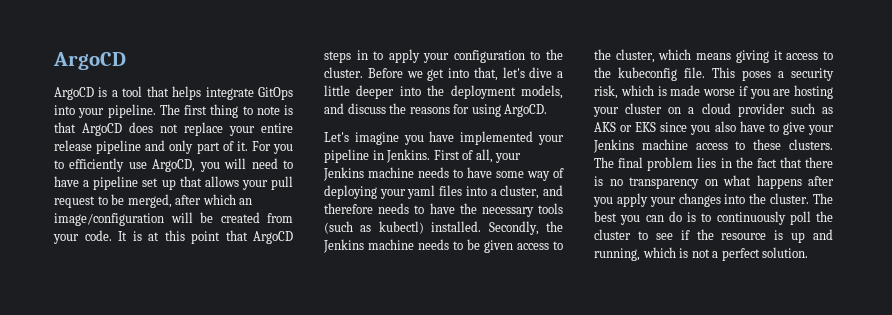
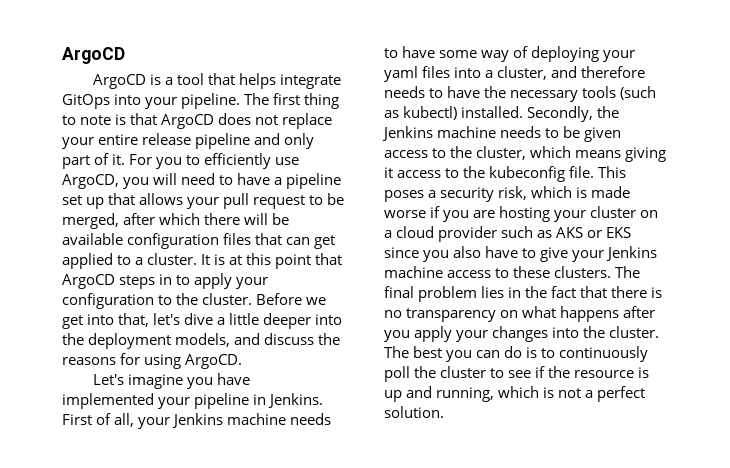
[239,198,253,205] [54,212,293,226] [53,230,112,244] an image/configuration will be created from your code. -> [204,213,290,225] [62,233,336,249] [62,253,198,269] there will be available configuration files that can get applied to a cluster.

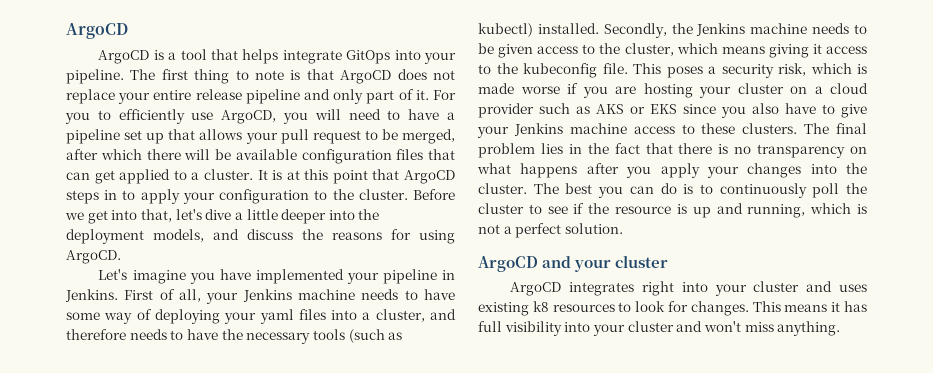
(444, 412) none -> [478,255,669,272] [510,281,868,296] [478,301,868,316] [478,321,841,336] // ArgoCD and your cluster // ArgoCD integrates right into your cluster and uses existing k8 resources to look for changes. This means it has full visibility into your cluster and won't miss anything.

